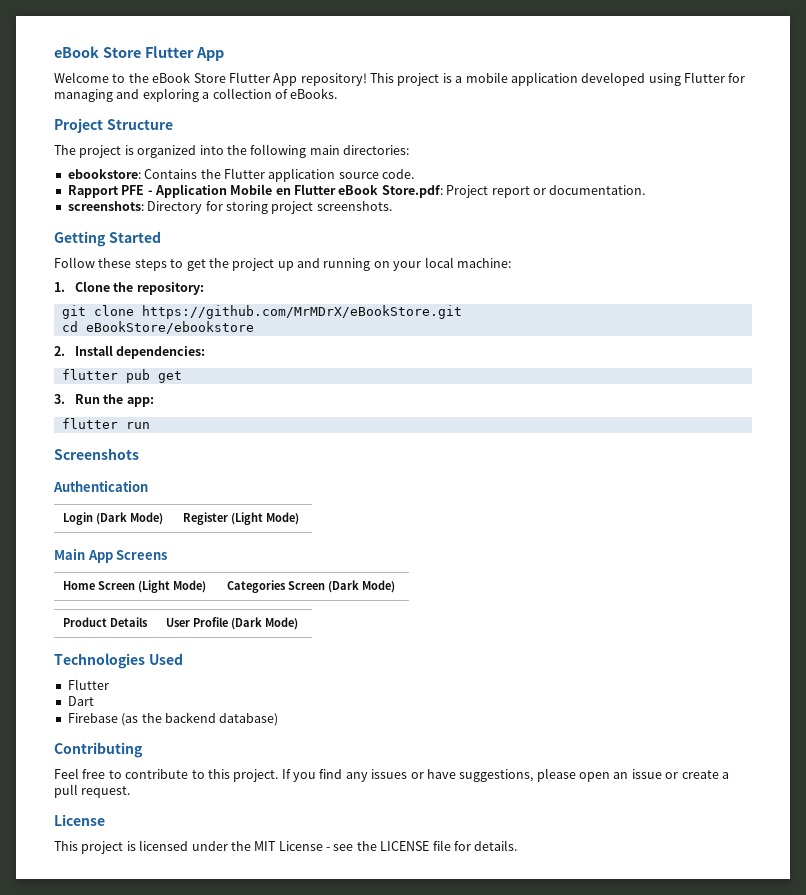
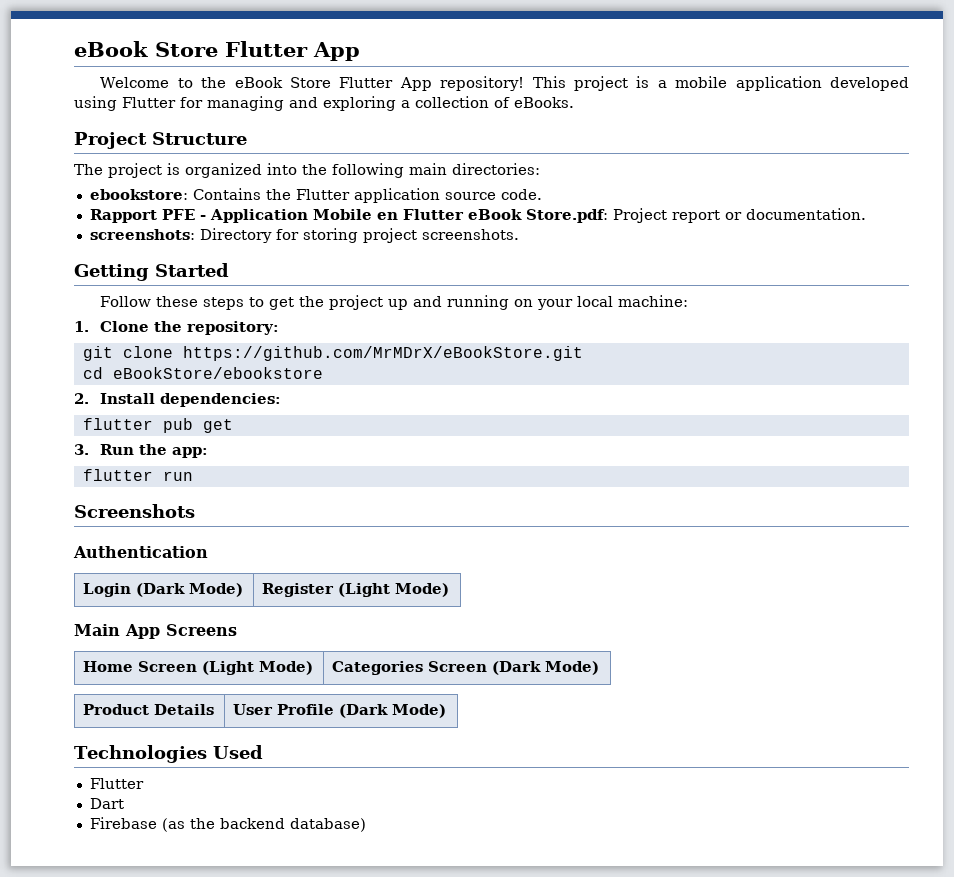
[54,742,143,758] [54,768,729,782] [54,784,131,798] [54,814,105,826] [54,840,518,854] // Contributing // Feel free to contribute to this project. If you find any issues or have suggestions, please open an issue or create a pull request. // License // This project is licensed under the MIT License - see the LICENSE file for details. -> (366, 825) none

